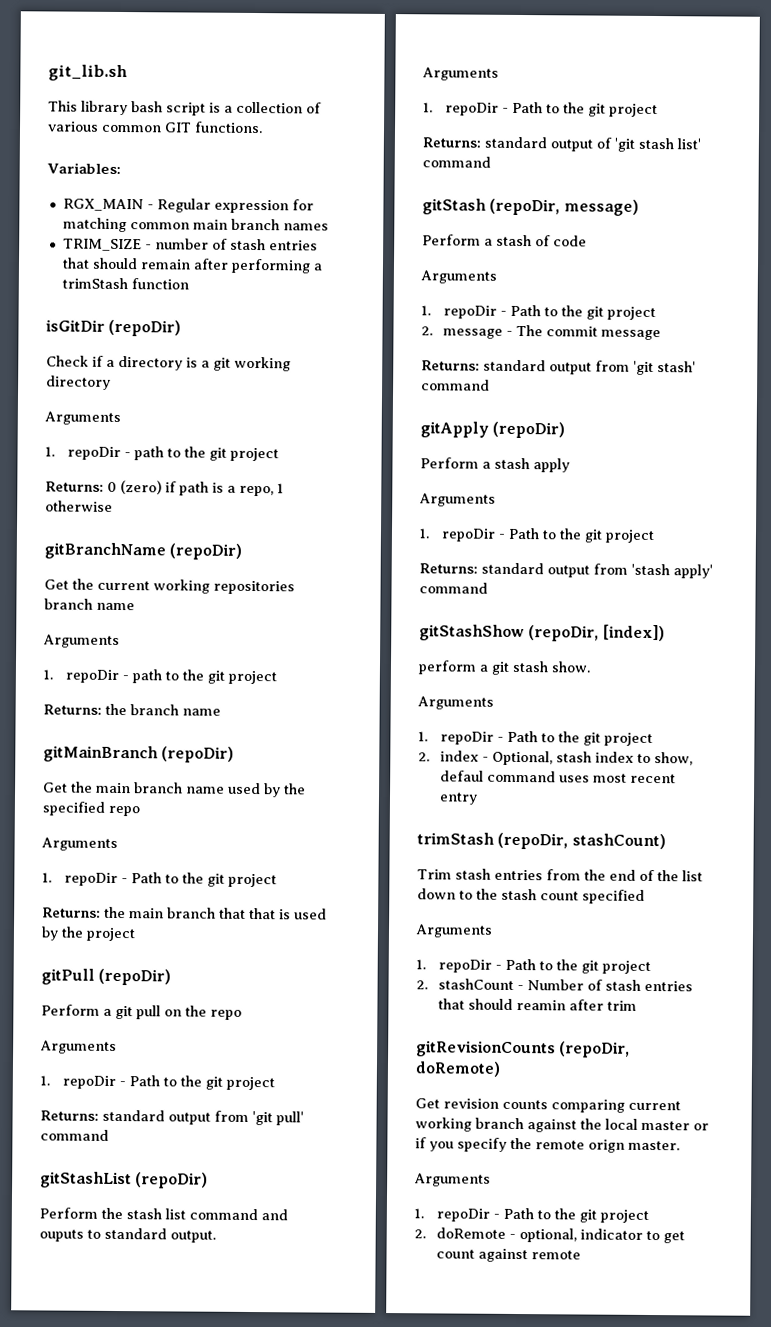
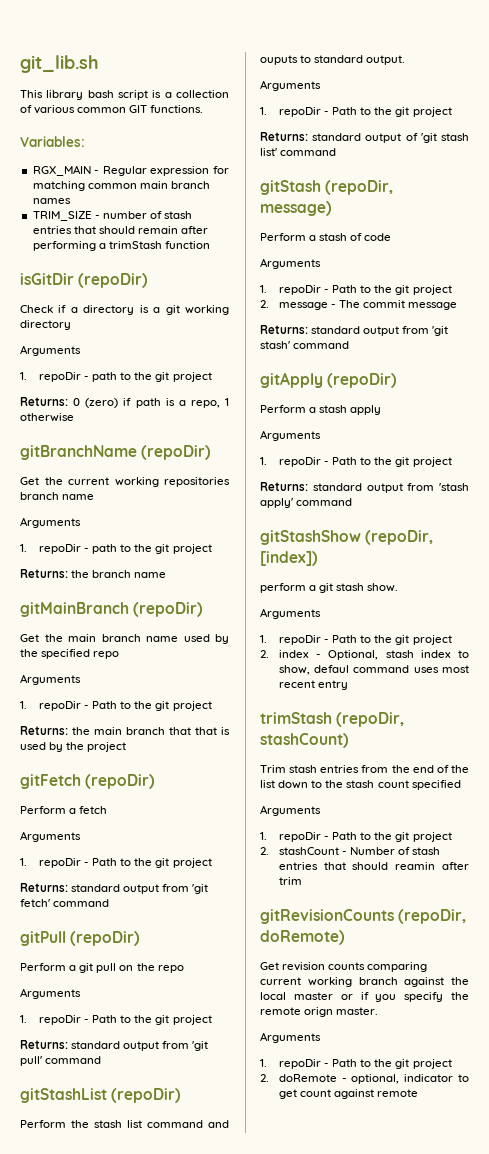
(136, 934) none -> [20,774,156,789] [20,806,108,814] [20,831,81,842] [20,858,212,868] [20,883,209,894] [20,899,110,907] // gitFetch (repoDir) // Perform a fetch // Arguments // 1. repoDir - Path to the git project // Returns: standard output from 'git fetch' command

